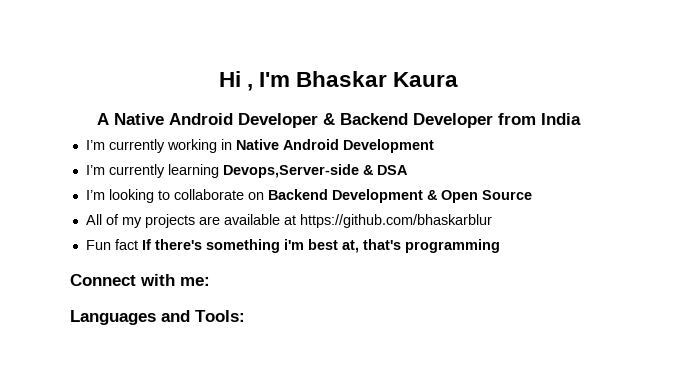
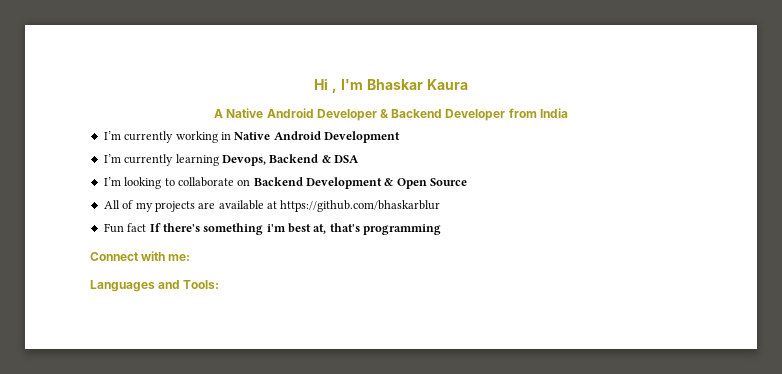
[222,164,359,178] Devops,Server-side -> [221,154,319,166] Devops, Backend

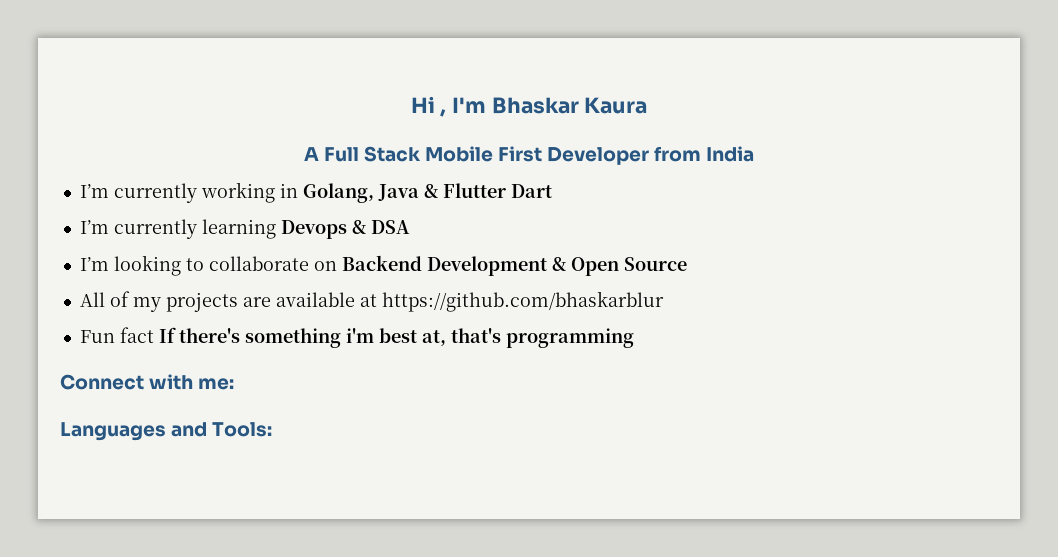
[226,108,443,121] Native Android Developer & Backend -> [323,146,543,162] Full Stack Mobile First
[234,131,400,143] Native Android Development -> [302,183,552,203] Golang, Java & Flutter Dart
[221,154,319,166] Devops, Backend -> [280,220,347,239] Devops

